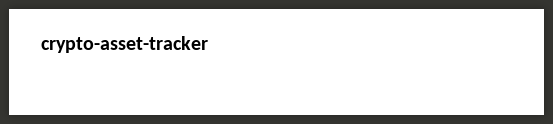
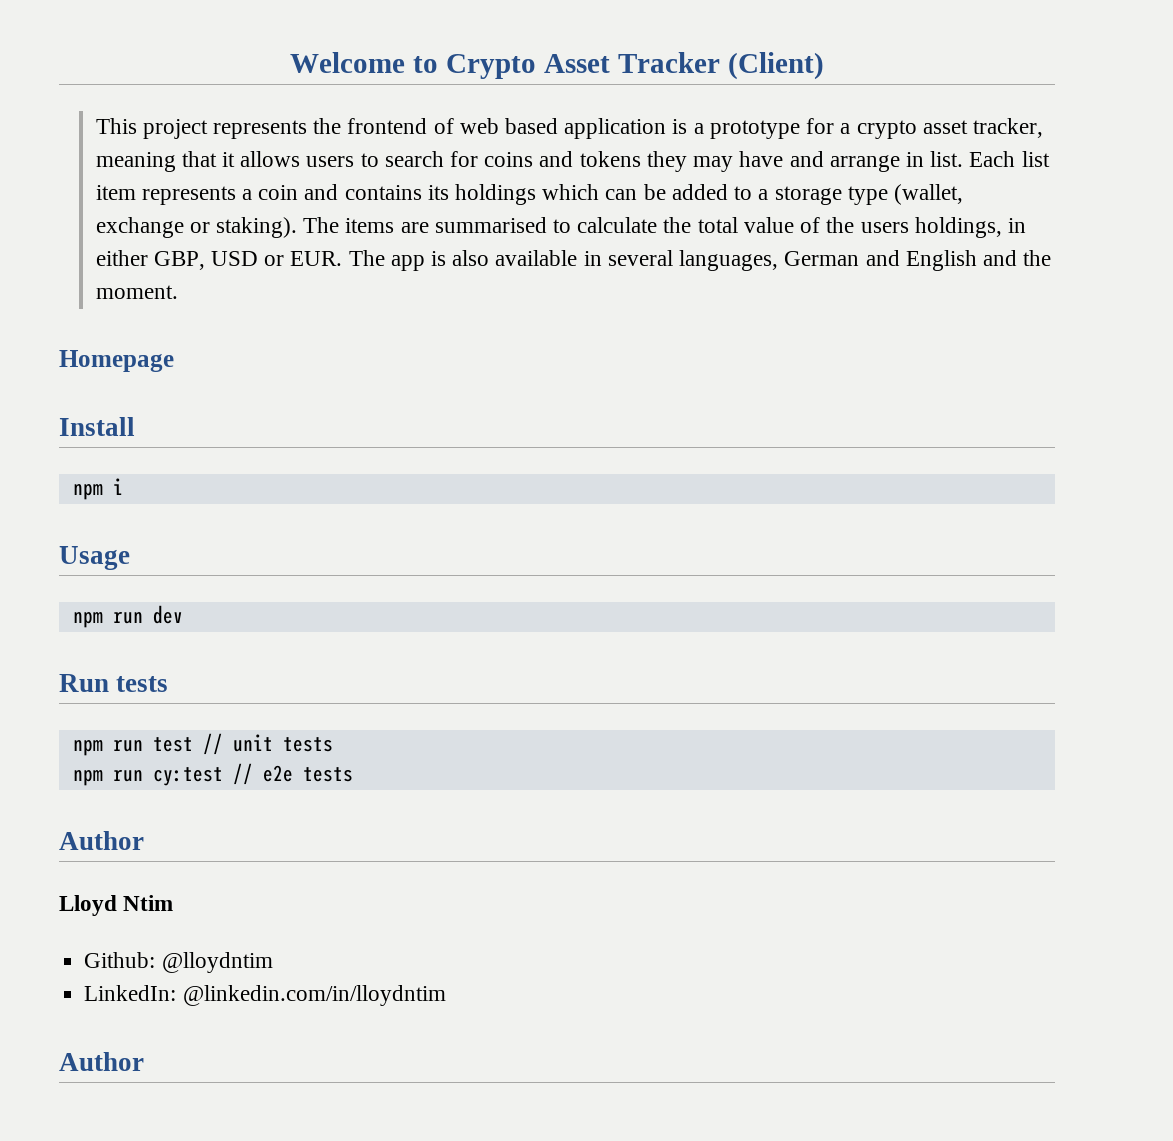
[41,36,208,53] crypto-asset-tracker -> [290,52,824,80] [95,118,1043,139] [95,151,1050,172] [95,184,963,205] [95,217,1026,238] [95,250,1052,271] [95,285,178,299] [59,350,174,372] [59,417,135,436] [72,478,123,500] [59,546,130,570] [72,605,183,628] [59,674,169,692] [72,733,333,756] [72,763,353,786] [59,831,144,850] [59,895,174,916] [84,952,273,973] [84,985,446,1006] [59,1052,144,1071] Welcome to Crypto Asset Tracker (Client) // This project represents the frontend of web based application is a prototype for a crypto asset tracker, meaning that it allows users to search for coins and tokens they may have and arrange in list. Each list item represents a coin and contains its holdings which can be added to a storage type (wallet, exchange or staking). The items are summarised to calculate the total value of the users holdings, in either GBP, USD or EUR. The app is also available in several languages, German and English and the moment. // Homepage // Install // npm i // Usage // npm run dev // Run tests // npm run test // unit tests // npm run cy:test // e2e tests // Author // Lloyd Ntim // Github: @lloydntim // LinkedIn: @linkedin.com/in/lloydntim // Author

